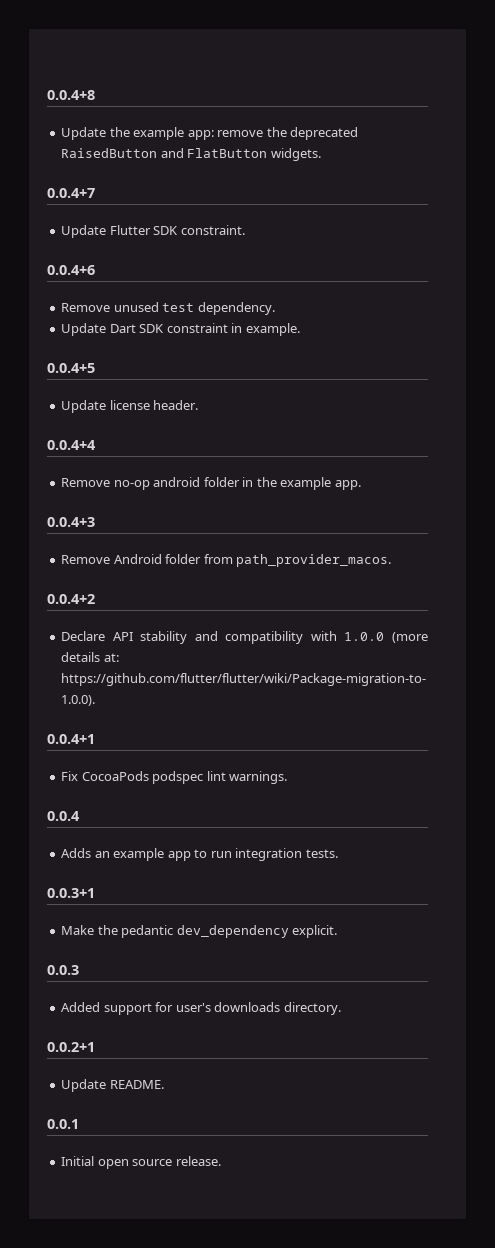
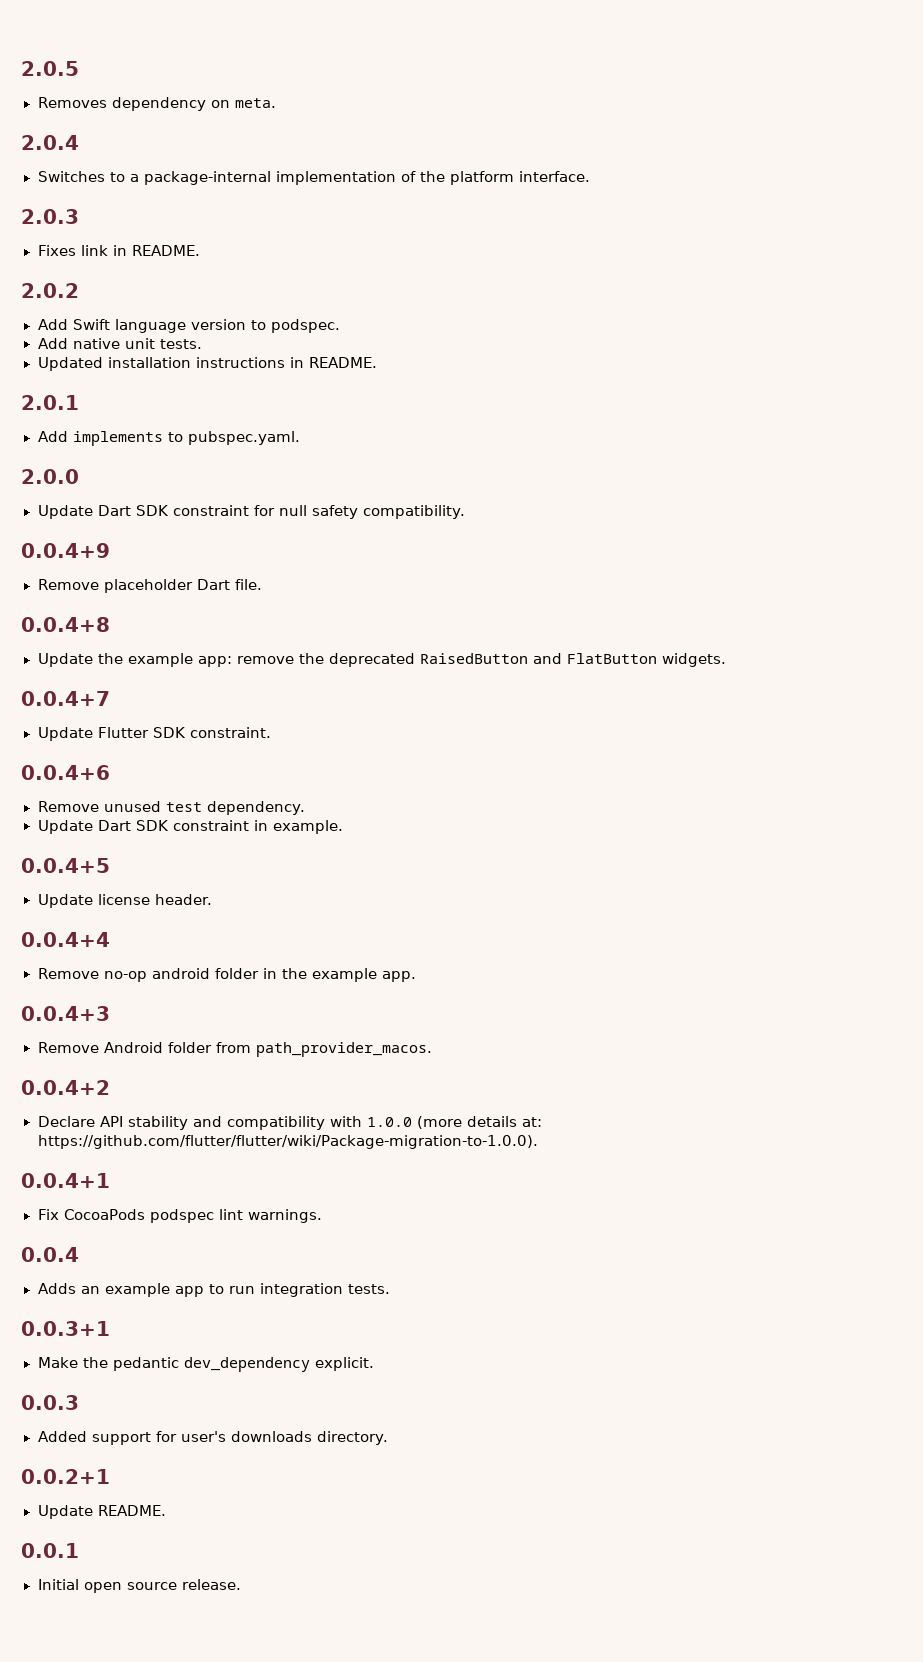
(47, 95) none -> [21,61,79,76] [37,97,276,111] [21,135,79,150] [37,171,590,185] [21,209,79,224] [37,245,201,256] [21,283,79,298] [37,319,340,333] [37,338,202,349] [37,357,377,371] [21,395,79,410] [37,431,300,446] [21,469,79,484] [37,505,466,519] [21,543,110,558] [37,579,262,593] 2.0.5 // Removes dependency on meta. // 2.0.4 // Switches to a package-internal implementation of the platform interface. // 2.0.3 // Fixes link in README. // 2.0.2 // Add Swift language version to podspec. // Add native unit tests. // Updated installation instructions in README. // 2.0.1 // Add implements to pubspec.yaml. // 2.0.0 // Update Dart SDK constraint for null safety compatibility. // 0.0.4+9 // Remove placeholder Dart file. //

